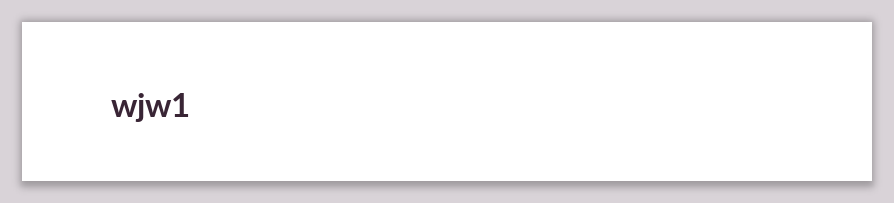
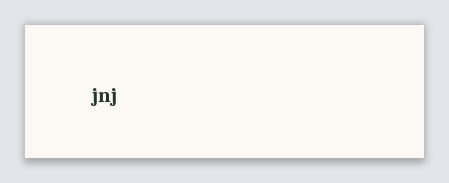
[111,93,190,122] wjw1 -> [90,88,117,106] jnj

